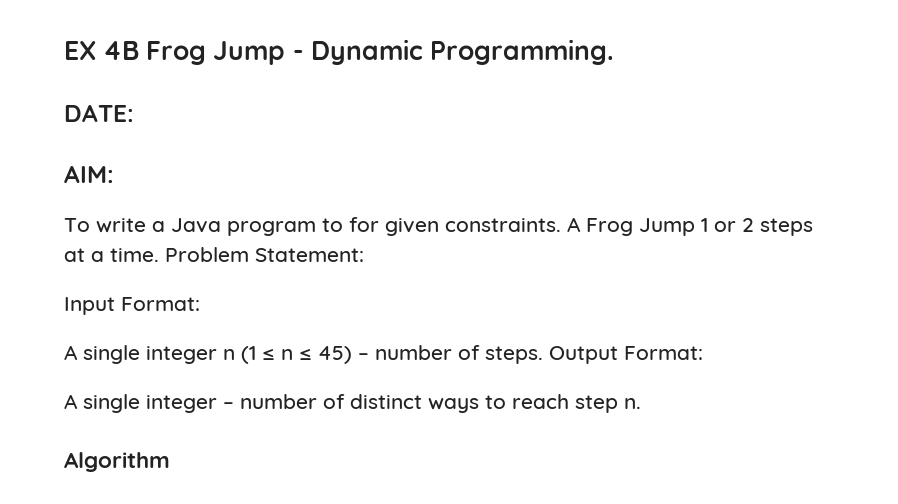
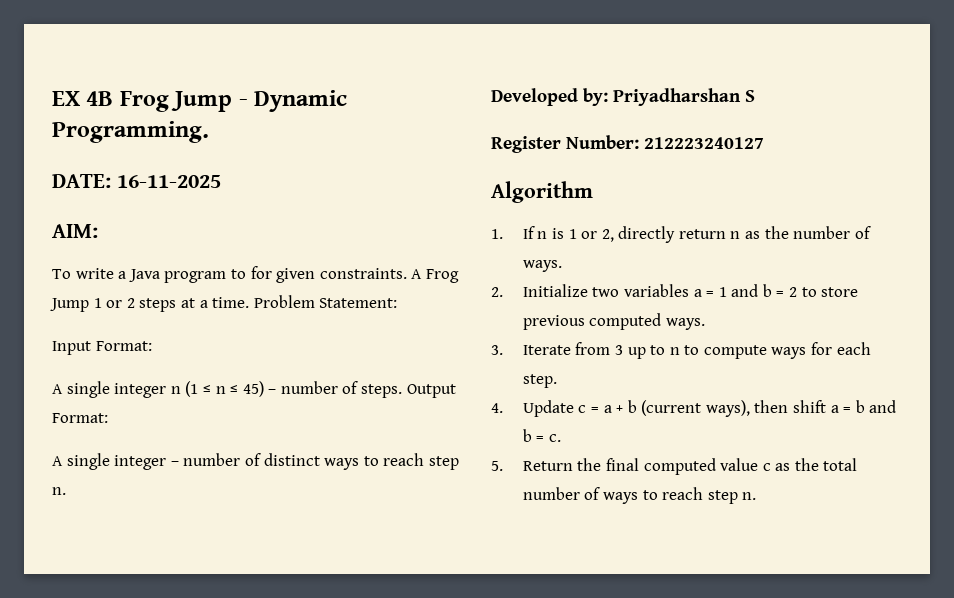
(134, 113) none -> [117,175,221,188] 16-11-2025
[64,452,170,472] Algorithm -> [491,88,756,106] [491,135,765,153] [491,181,593,203] [491,226,871,243] [522,260,562,272] [491,284,859,297] [522,313,705,330] [491,342,871,359] [522,374,557,388] [491,400,897,417] [522,429,561,442] [491,458,858,475] [522,487,757,504] Developed by: Priyadharshan S // Register Number: 212223240127 // Algorithm // 1. If n is 1 or 2, directly return n as the number of ways. // 2. Initialize two variables a = 1 and b = 2 to store previous computed ways. // 3. Iterate from 3 up to n to compute ways for each step. // 4. Update c = a + b (current ways), then shift a = b and b = c. // 5. Return the final computed value c as the total number of ways to reach step n.

